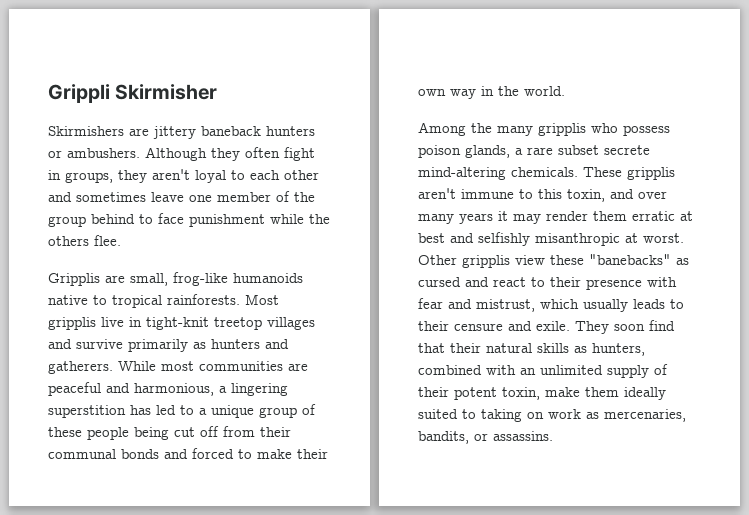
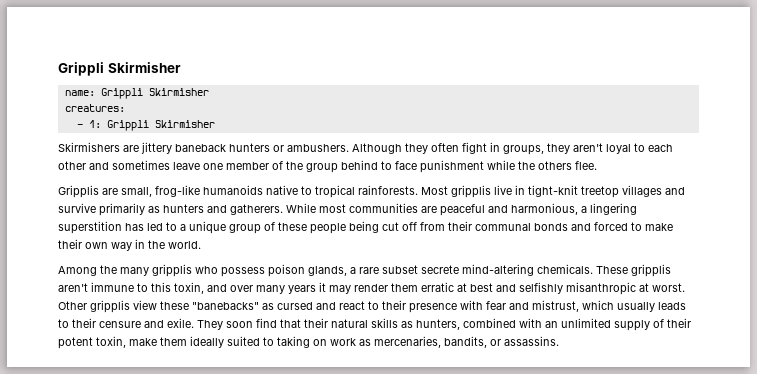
[48,84,218,103] Grippli Skirmisher -> [58,62,181,76] [64,88,209,99] [64,104,125,112] [76,120,215,131] Grippli Skirmisher // name: Grippli Skirmisher // creatures: // - 1: Grippli Skirmisher

